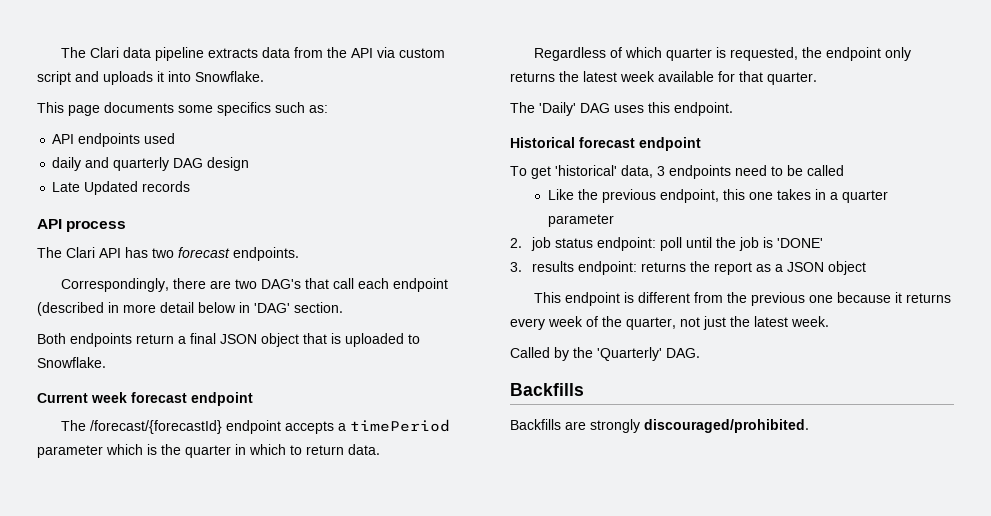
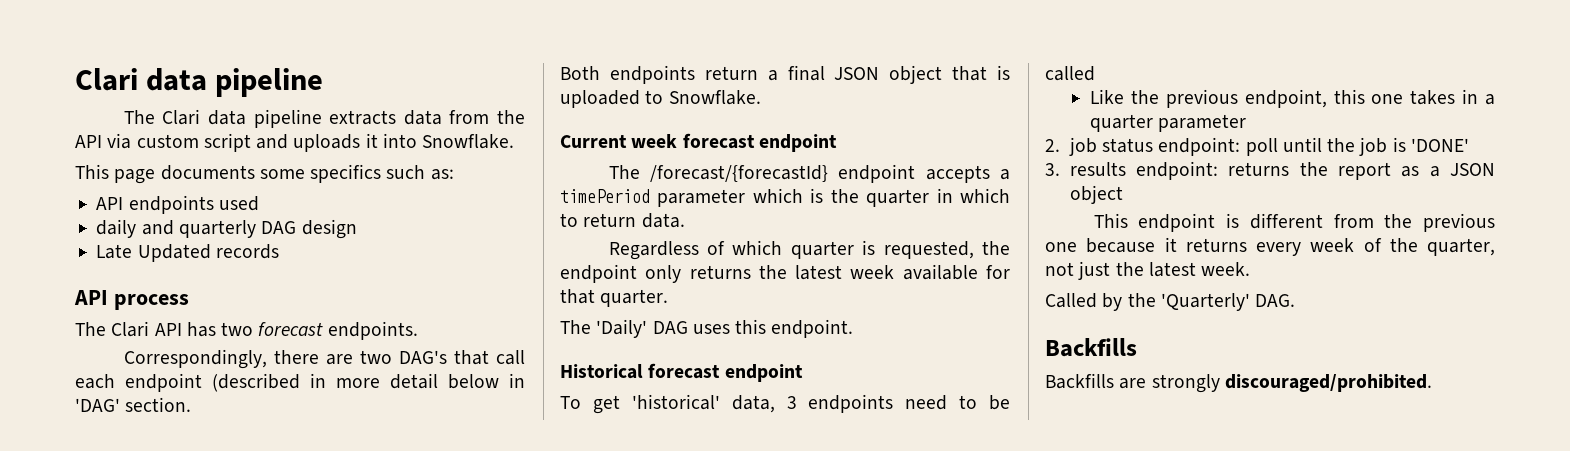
(61, 52) none -> [75,68,324,97] Clari data pipeline //

